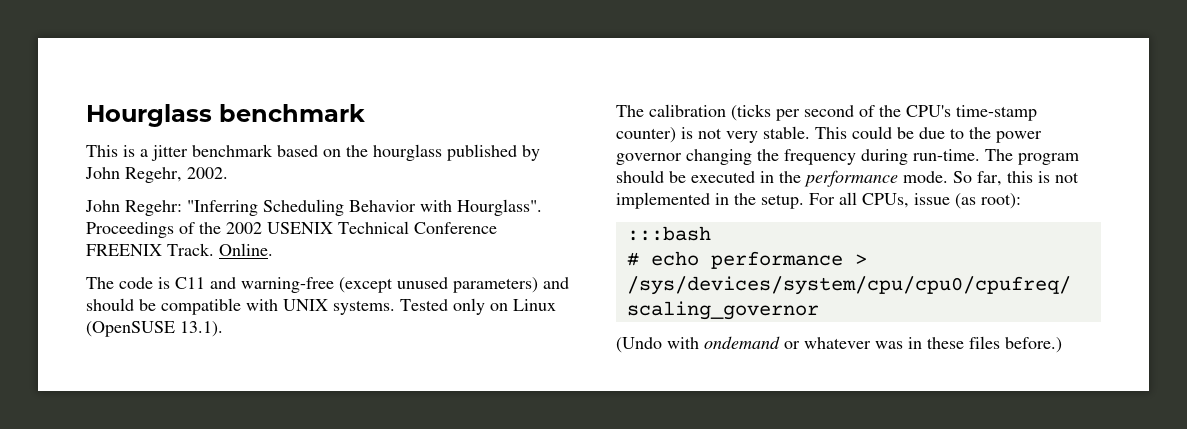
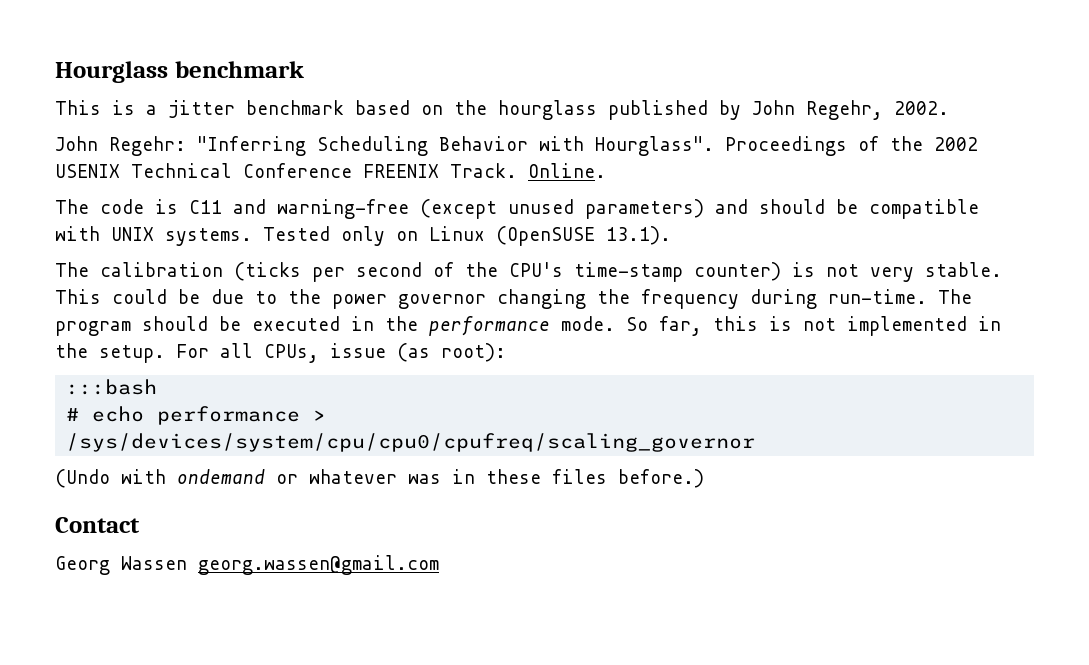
(1062, 345) none -> [55,517,140,533] [55,555,439,575] // Contact // Georg Wassen georg.wassen@gmail.com

